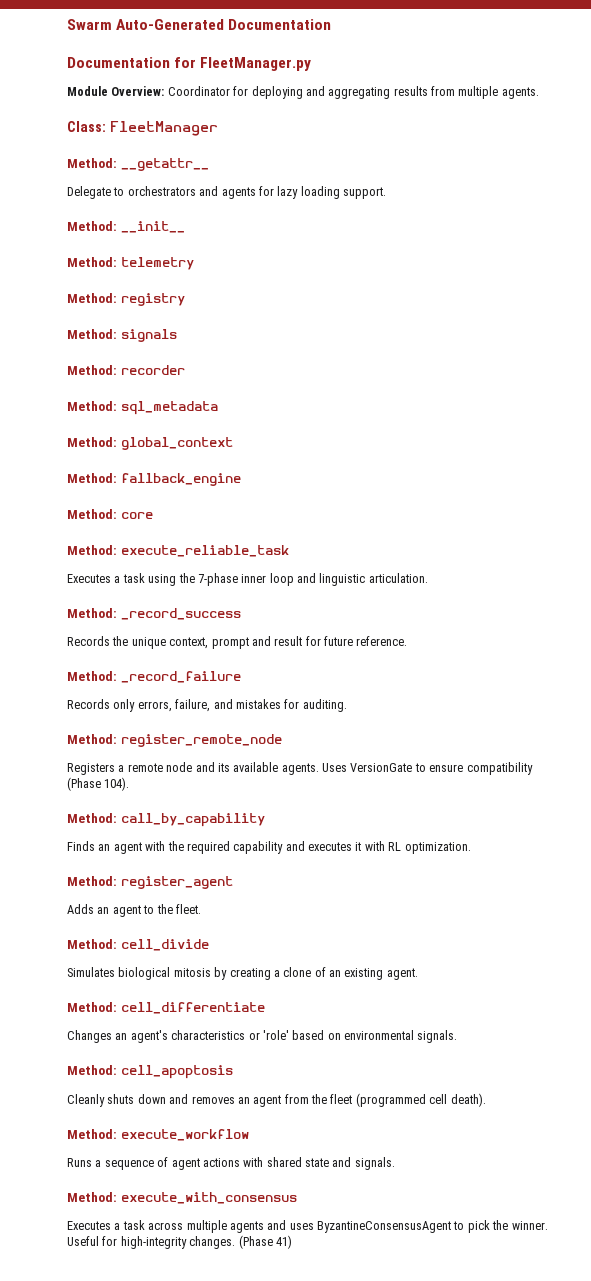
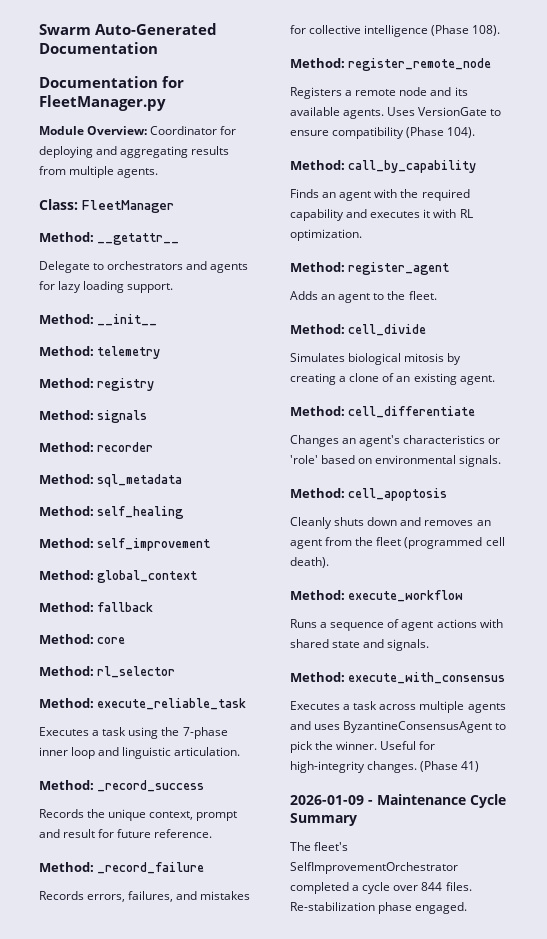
(218, 408) none -> [39,506,185,519] [39,538,211,551] // Method: self_healing // Method: self_improvement
[120,473,241,486] fallback_engine -> [97,602,154,612] fallback
(153, 515) none -> [39,666,176,678] // Method: rl_selector
[113,699,347,712] only errors, failure, and mistakes for auditing. -> [87,891,251,902] [290,25,501,37] errors, failures, and mistakes for collective intelligence (Phase 108).
(292, 1242) none -> [290,794,506,808] [290,813,357,826] [290,842,349,851] [290,862,458,874] [290,882,472,894] [290,902,468,914] // 2026-01-09 - Maintenance Cycle Summary // The fleet's SelfImprovementOrchestrator completed a cycle over 844 files. Re-stabilization phase engaged.

